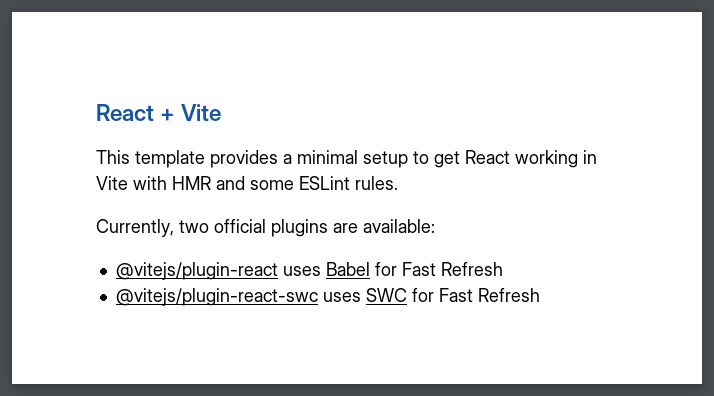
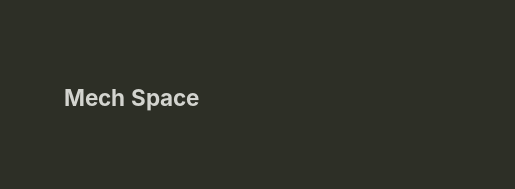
[96,104,222,121] [96,150,597,168] [96,176,398,190] [96,219,435,237] [115,262,503,280] [115,288,540,306] React + Vite // This template provides a minimal setup to get React working in Vite with HMR and some ESLint rules. // Currently, two official plugins are available: // @vitejs/plugin-react uses Babel for Fast Refresh // @vitejs/plugin-react-swc uses SWC for Fast Refresh -> [64,89,200,111] Mech Space

